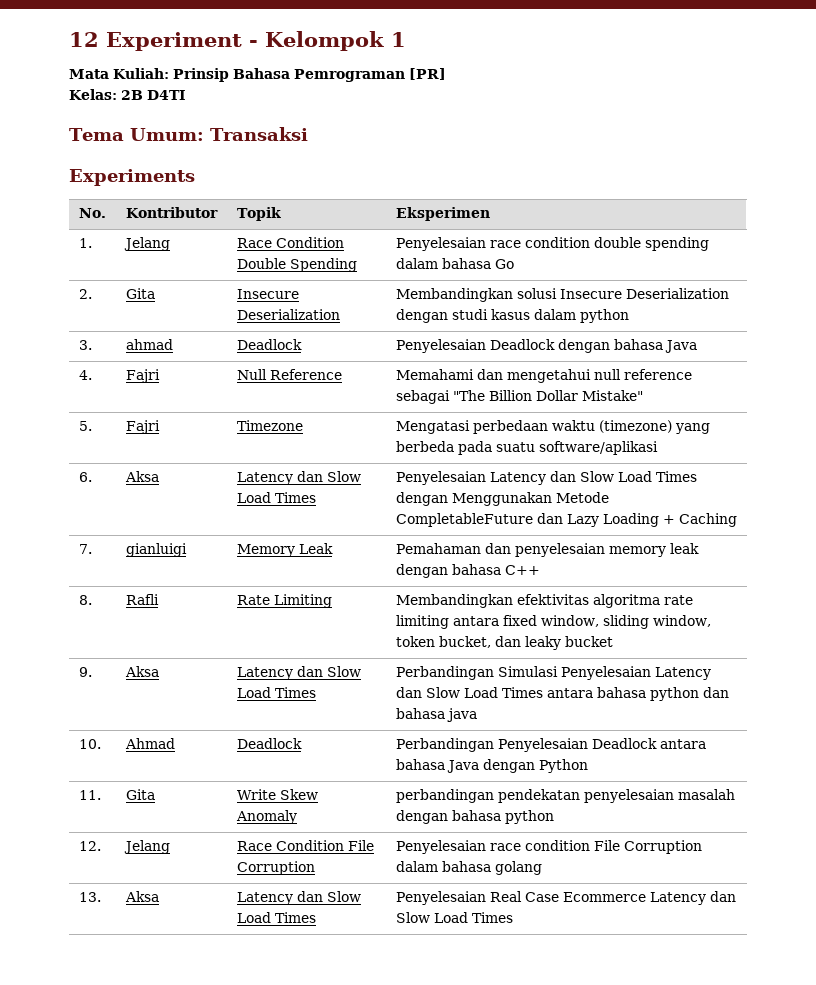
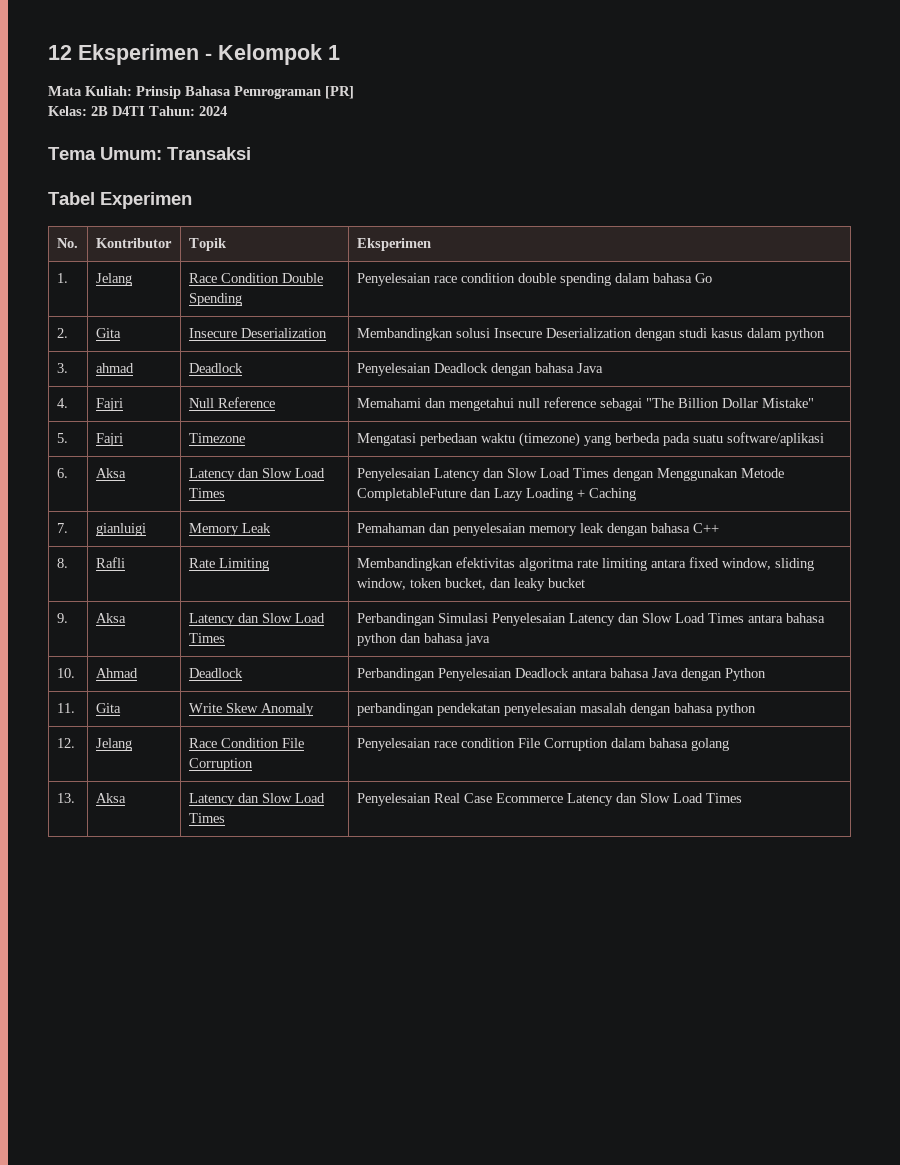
[106,32,242,51] Experiment -> [78,44,199,65] Eksperimen
(186, 95) none -> [149,106,227,116] Tahun: 2024
[69,169,195,186] Experiments -> [48,192,192,209] Tabel Experimen

